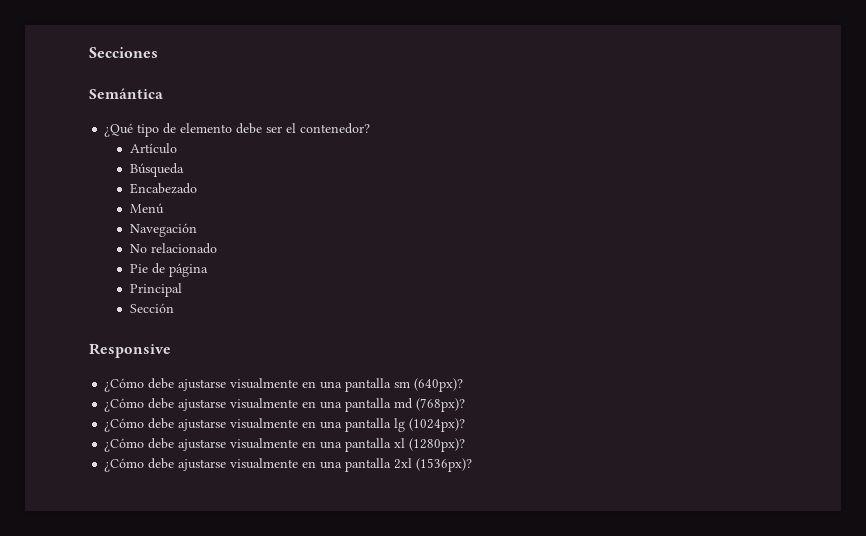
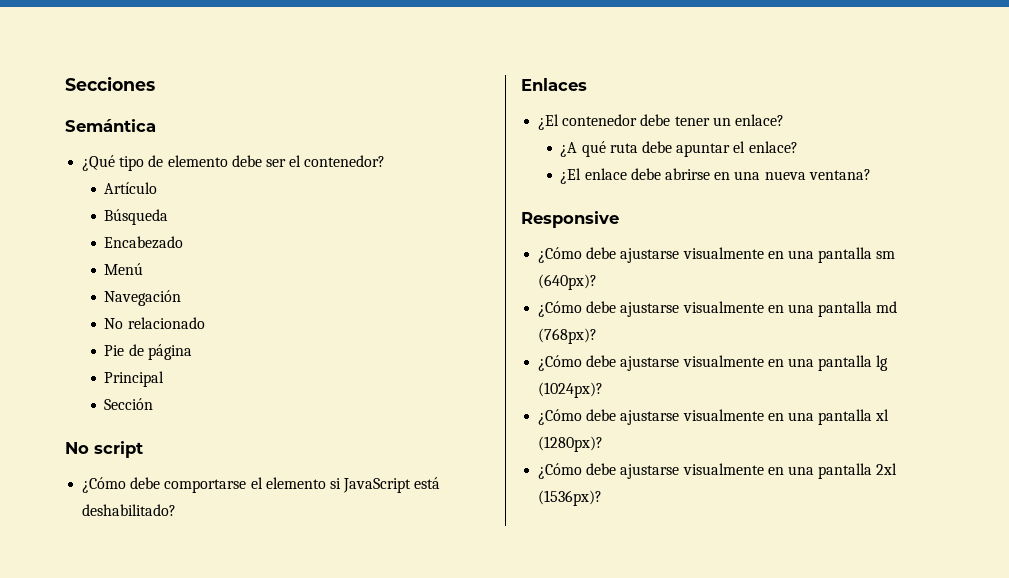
(174, 308) none -> [65,441,143,458] [82,477,441,493] [82,504,177,516] [521,78,587,91] [538,114,784,130] [560,141,798,157] [560,168,871,184] // No script // ¿Cómo debe comportarse el elemento si JavaScript está deshabilitado? // Enlaces // ¿El contenedor debe tener un enlace? // ¿A qué ruta debe apuntar el enlace? // ¿El enlace debe abrirse en una nueva ventana?

